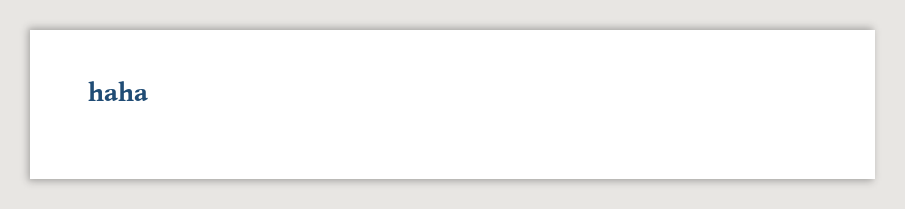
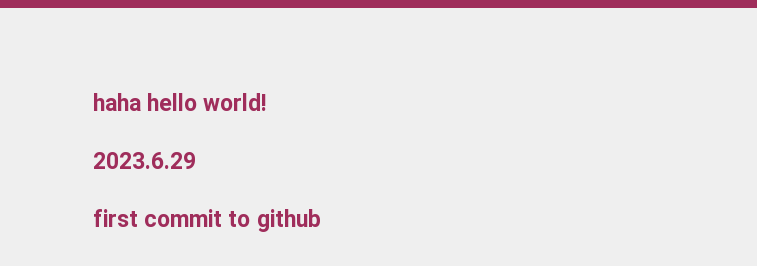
(148, 91) none -> [147,93,267,111] [93,152,196,169] [93,209,321,232] hello world! // 2023.6.29 // first commit to github

